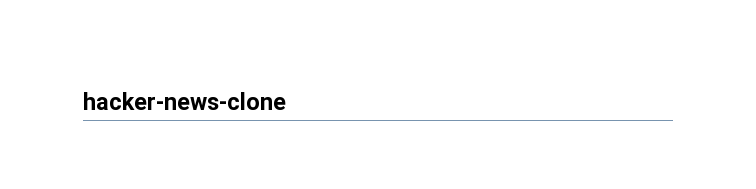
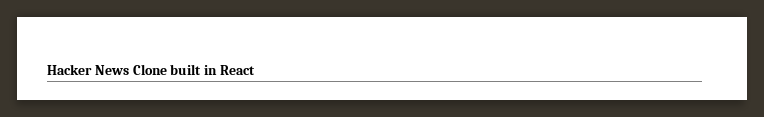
[83,92,286,110] hacker-news-clone -> [47,64,255,75] Hacker News Clone built in React

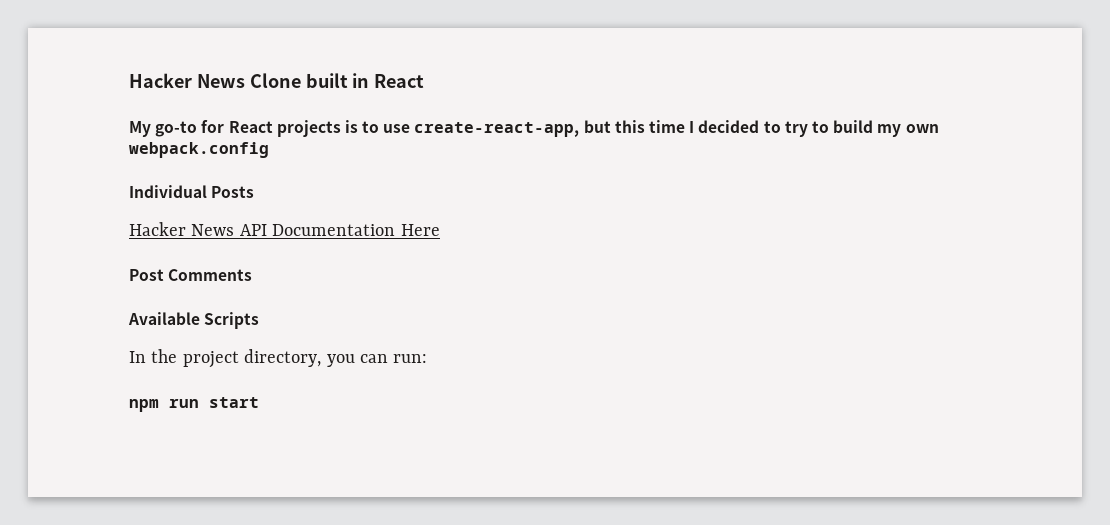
(255, 70) none -> [129,120,939,137] [129,142,269,158] [129,185,255,198] [129,222,440,236] [129,269,253,281] [128,312,260,329] [129,349,428,368] [129,397,259,412] // My go-to for React projects is to use create-react-app, but this time I decided to try to build my own webpack.config // Individual Posts // Hacker News API Documentation Here // Post Comments // Available Scripts // In the project directory, you can run: // npm run start

